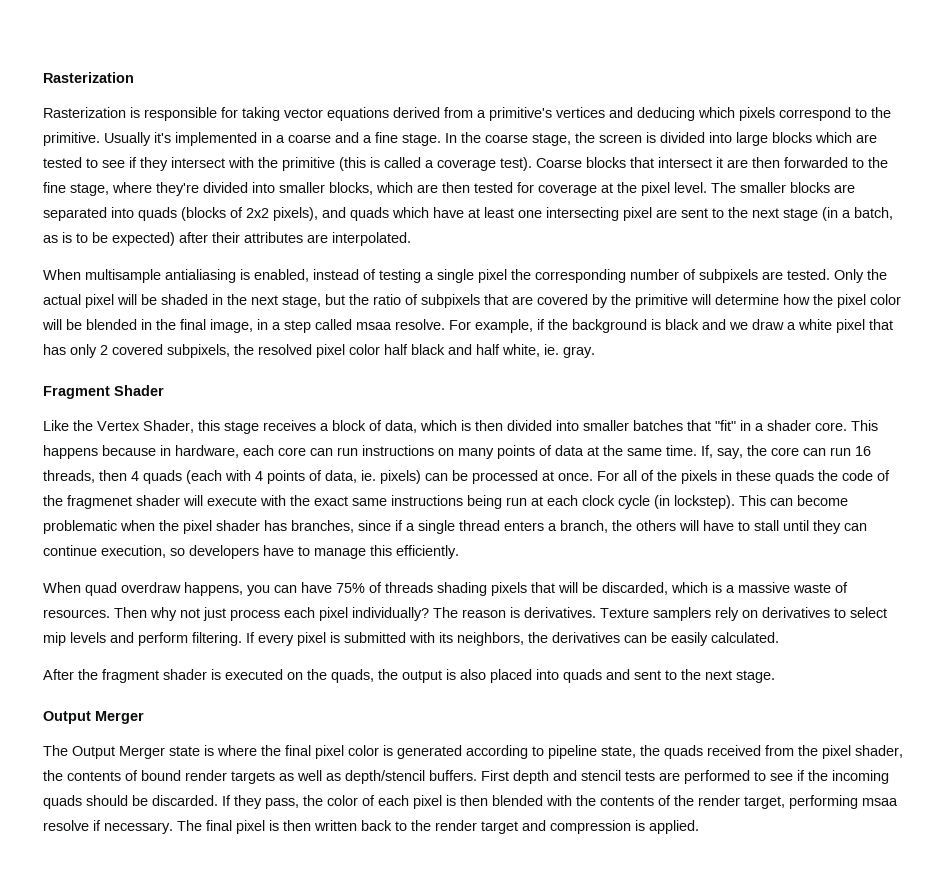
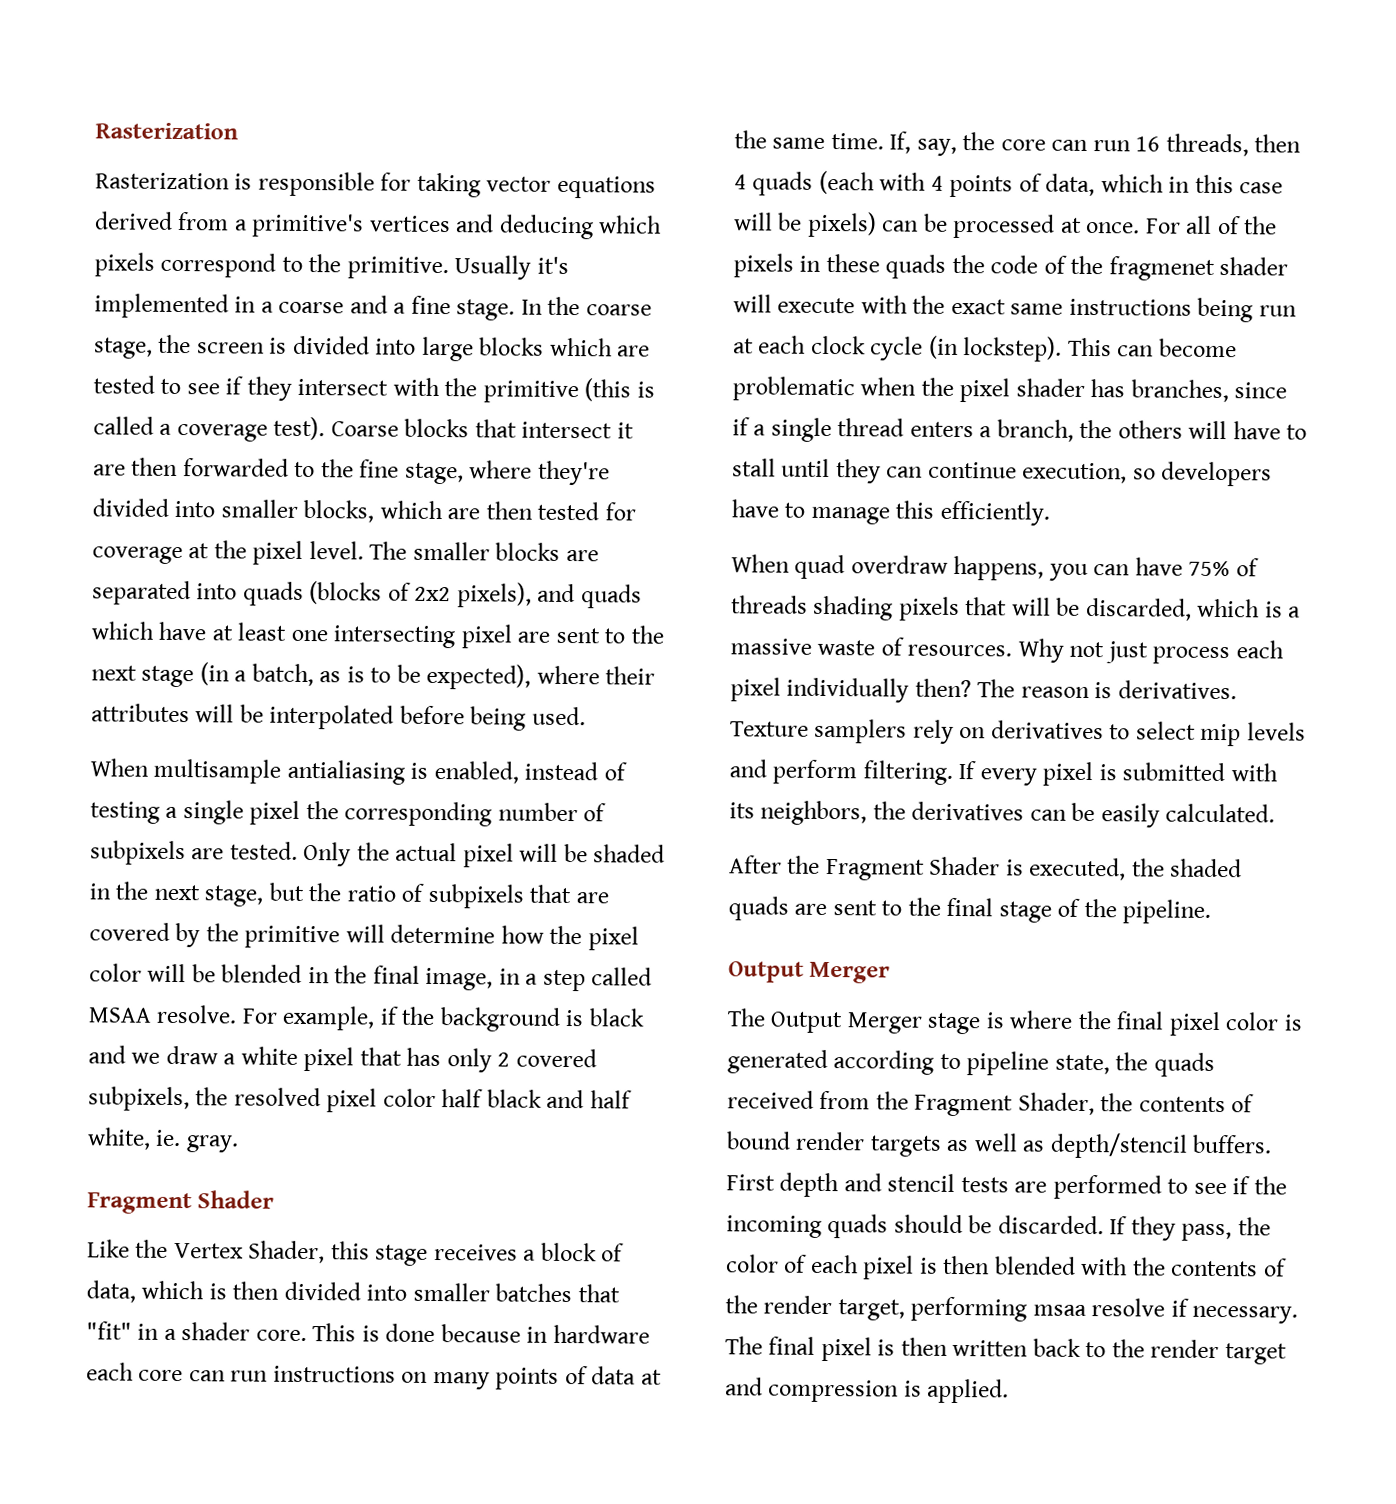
[112,232,411,246] expected) after their attributes are interpolated. -> [426,663,656,690] [91,703,586,731] expected), where their attributes will be interpolated before being used.
[356,322,392,330] msaa -> [88,1007,152,1023] MSAA
[43,445,98,459] happens -> [361,1323,436,1343] is done
[175,445,239,458] hardware, -> [552,1324,650,1344] hardware
[361,470,376,481] ie. -> [1100,174,1284,194] [734,212,803,231] which in this case will be
[114,607,177,621] Then why -> [1017,638,1064,663] Why
[352,607,429,621] individually? -> [786,677,972,703] individually then?
[102,669,775,683] fragment shader is executed on the quads, the output is also placed into quads and sent to the next stage. -> [825,856,1243,881] [728,896,1212,924] Fragment Shader is executed, the shaded quads are sent to the final stage of the pipeline.
[169,746,200,756] state -> [927,1012,982,1035] stage
[822,745,903,759] pixel shader, -> [914,1092,1095,1117] Fragment Shader,

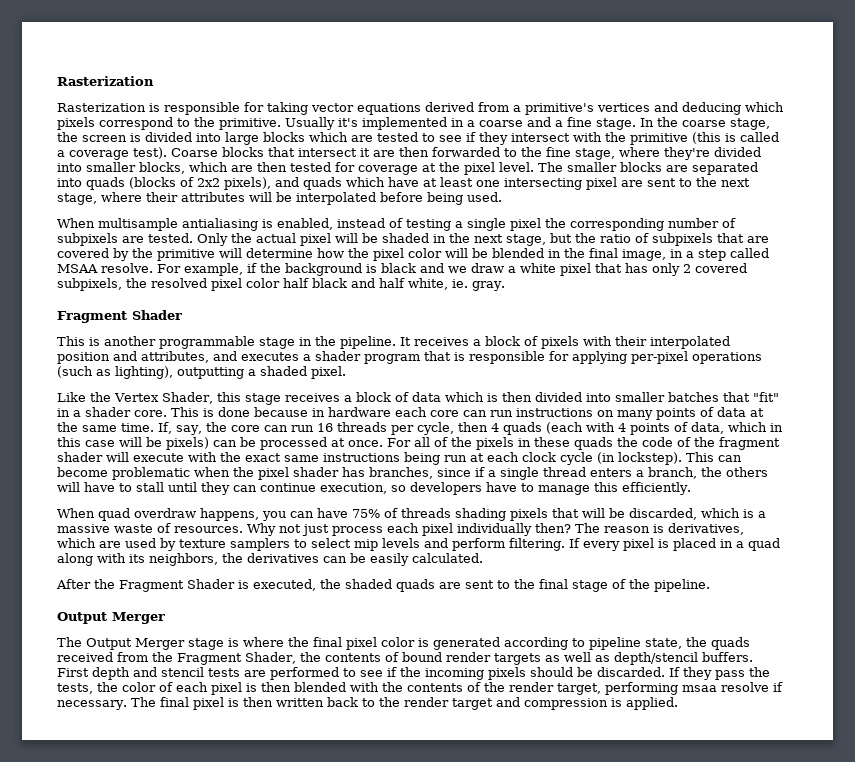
[141,662,532,690] stage (in a batch, as is to be expected), -> [57,193,97,205] stage,
(275, 1199) none -> [57,336,730,349] [57,351,762,364] [57,366,346,379] // This is another programmable stage in the pipeline. It receives a block of pixels with their interpolated position and attributes, and executes a shader program that is responsible for applying per-pixel operations (such as lighting), outputting a shaded pixel.
[86,1280,136,1303] data, -> [411,392,441,402] data
[1165,133,1249,157] threads, -> [336,422,454,435] threads per cycle,
[1108,256,1215,281] fragmenet -> [719,437,780,450] fragment
[1117,680,1237,700] [730,718,1104,744] derivatives. Texture samplers rely on derivatives -> [668,523,744,535] [57,538,290,551] derivatives, which are used by texture samplers
[1122,762,1226,782] submitted -> [673,538,780,551] [57,553,93,566] placed in a quad along
[827,1214,889,1239] quads -> [488,667,526,680] pixels
[1181,1223,1233,1242] pass, -> [715,667,770,680] [57,683,93,694] pass the tests,

